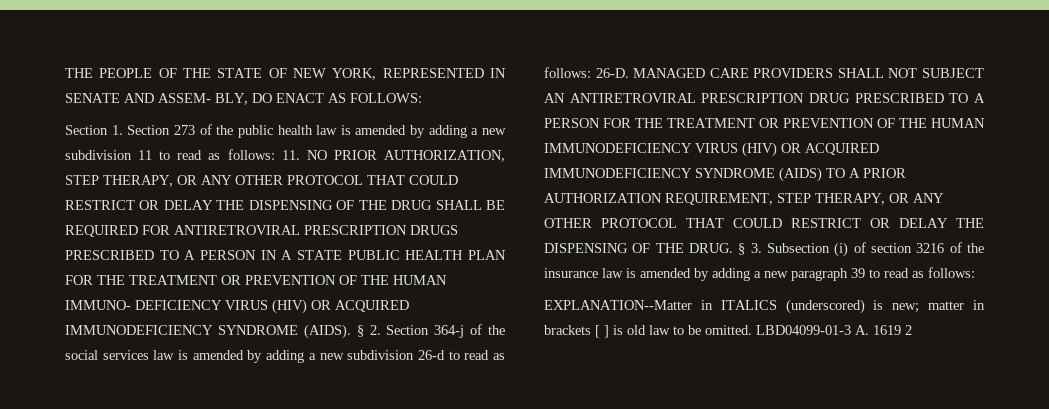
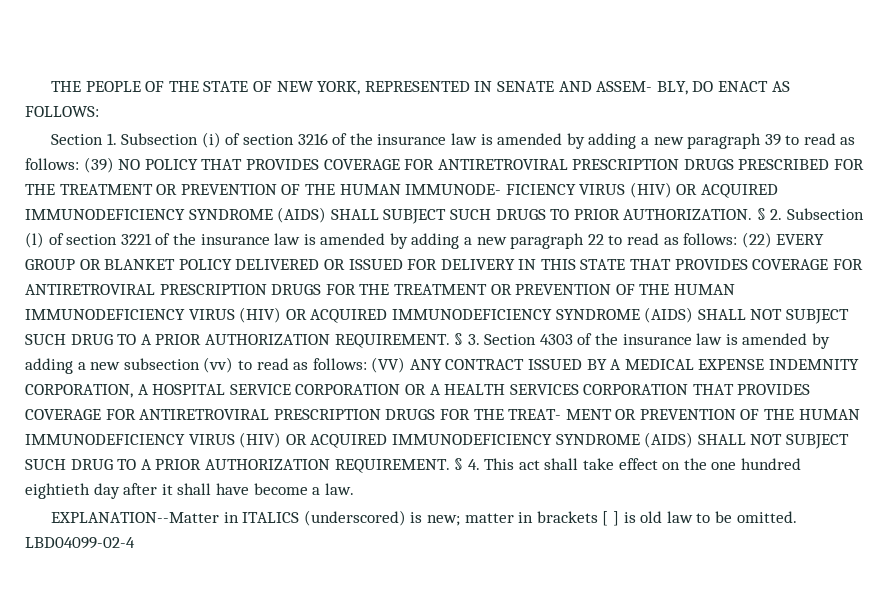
[127,124,507,138] [65,149,505,162] [65,175,458,187] [65,200,506,210] [65,225,458,237] [65,250,507,260] [65,275,447,285] [65,299,409,314] [65,324,505,339] [65,350,505,363] [544,67,984,78] [544,93,985,103] [544,118,985,128] [544,142,879,157] [544,167,906,182] [544,193,944,205] [544,218,984,228] [544,243,762,255] Section 273 of the public health law is amended by adding a new subdivision 11 to read as follows: 11. NO PRIOR AUTHORIZATION, STEP THERAPY, OR ANY OTHER PROTOCOL THAT COULD RESTRICT OR DELAY THE DISPENSING OF THE DRUG SHALL BE REQUIRED FOR ANTIRETROVIRAL PRESCRIPTION DRUGS PRESCRIBED TO A PERSON IN A STATE PUBLIC HEALTH PLAN FOR THE TREATMENT OR PREVENTION OF THE HUMAN IMMUNO- DEFICIENCY VIRUS (HIV) OR ACQUIRED IMMUNODEFICIENCY SYNDROME (AIDS). § 2. Section 364-j of the social services law is amended by adding a new subdivision 26-d to read as follows: 26-D. MANAGED CARE PROVIDERS SHALL NOT SUBJECT AN ANTIRETROVIRAL PRESCRIPTION DRUG PRESCRIBED TO A PERSON FOR THE TREATMENT OR PREVENTION OF THE HUMAN IMMUNODEFICIENCY VIRUS (HIV) OR ACQUIRED IMMUNODEFICIENCY SYNDROME (AIDS) TO A PRIOR AUTHORIZATION REQUIREMENT, STEP THERAPY, OR ANY OTHER PROTOCOL THAT COULD RESTRICT OR DELAY THE DISPENSING OF THE DRUG. § 3. -> (117, 139) none
(975, 272) none -> [83,157,865,173] [25,182,779,198] [25,207,865,224] [25,232,825,249] [25,259,863,270] [25,284,735,295] [25,307,849,324] [25,333,831,349] [25,357,860,374] [25,384,811,398] [25,409,860,420] [25,432,849,449] [25,458,802,473] [25,483,354,499] (39) NO POLICY THAT PROVIDES COVERAGE FOR ANTIRETROVIRAL PRESCRIPTION DRUGS PRESCRIBED FOR THE TREATMENT OR PREVENTION OF THE HUMAN IMMUNODE- FICIENCY VIRUS (HIV) OR ACQUIRED IMMUNODEFICIENCY SYNDROME (AIDS) SHALL SUBJECT SUCH DRUGS TO PRIOR AUTHORIZATION. § 2. Subsection (l) of section 3221 of the insurance law is amended by adding a new paragraph 22 to read as follows: (22) EVERY GROUP OR BLANKET POLICY DELIVERED OR ISSUED FOR DELIVERY IN THIS STATE THAT PROVIDES COVERAGE FOR ANTIRETROVIRAL PRESCRIPTION DRUGS FOR THE TREATMENT OR PREVENTION OF THE HUMAN IMMUNODEFICIENCY VIRUS (HIV) OR ACQUIRED IMMUNODEFICIENCY SYNDROME (AIDS) SHALL NOT SUBJECT SUCH DRUG TO A PRIOR AUTHORIZATION REQUIREMENT. § 3. Section 4303 of the insurance law is amended by adding a new subsection (vv) to read as follows: (VV) ANY CONTRACT ISSUED BY A MEDICAL EXPENSE INDEMNITY CORPORATION, A HOSPITAL SERVICE CORPORATION OR A HEALTH SERVICES CORPORATION THAT PROVIDES COVERAGE FOR ANTIRETROVIRAL PRESCRIPTION DRUGS FOR THE TREAT- MENT OR PREVENTION OF THE HUMAN IMMUNODEFICIENCY VIRUS (HIV) OR ACQUIRED IMMUNODEFICIENCY SYNDROME (AIDS) SHALL NOT SUBJECT SUCH DRUG TO A PRIOR AUTHORIZATION REQUIREMENT. § 4. This act shall take effect on the one hundred eightieth day after it shall have become a law.
[756,325,912,335] LBD04099-01-3 A. 1619 2 -> [25,537,135,549] LBD04099-02-4

